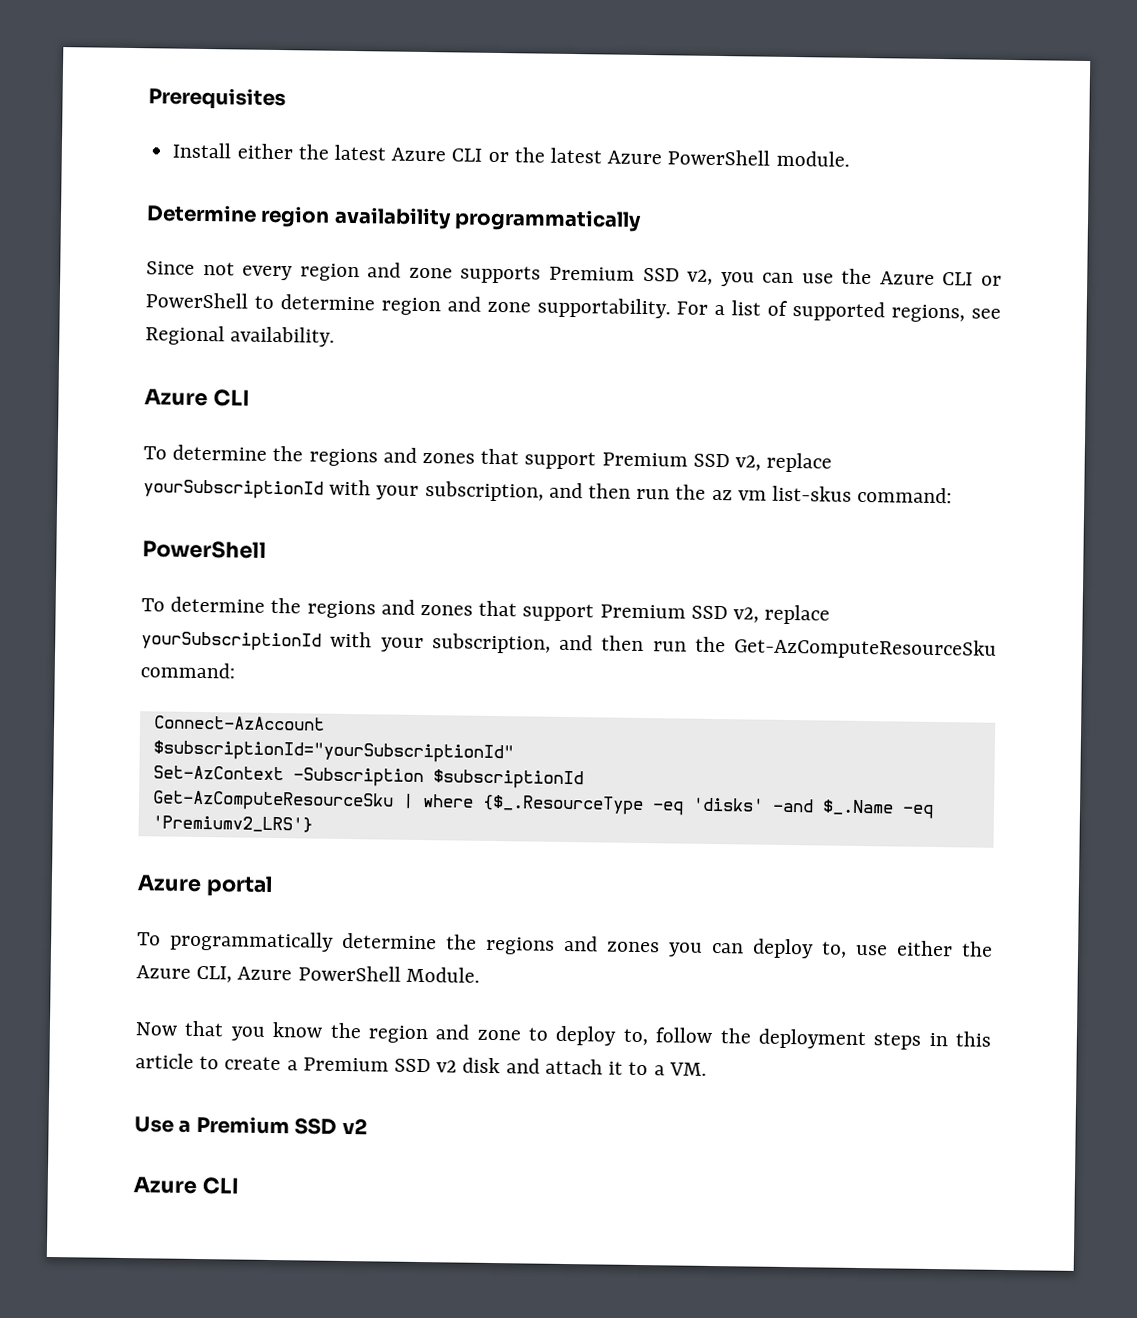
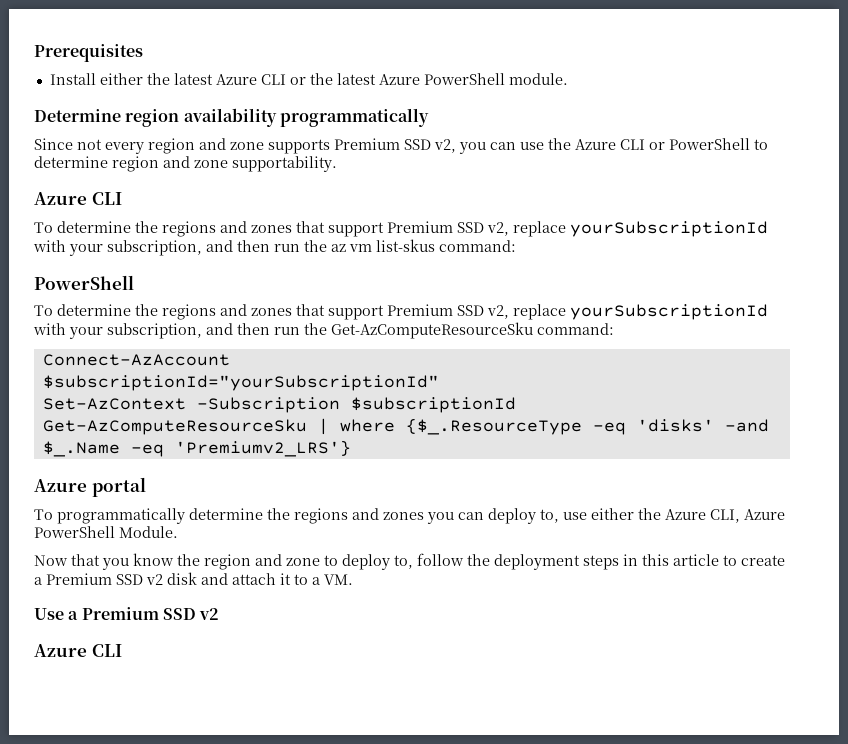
[676,300,1001,323] [145,325,336,347] For a list of supported regions, see Regional availability. -> (337, 164) none

